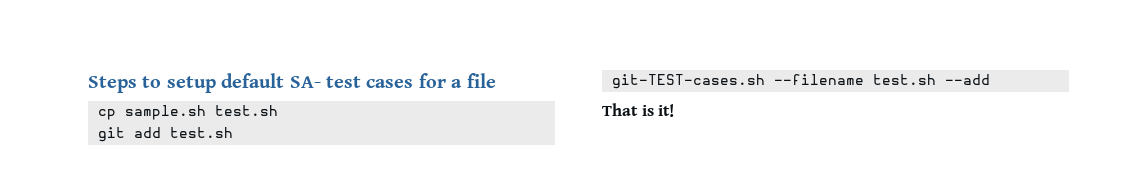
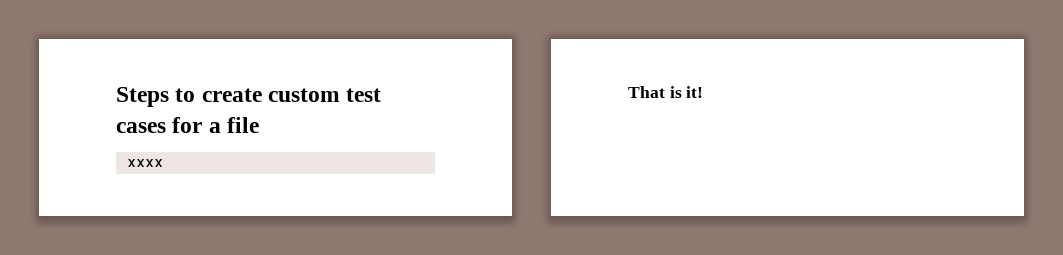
[166,73,321,93] setup default SA- -> [201,88,341,102] create custom
[98,105,279,120] [98,127,234,142] [612,74,991,89] cp sample.sh test.sh // git add test.sh // git-TEST-cases.sh --filename test.sh --add -> [126,159,163,167] xxxx

